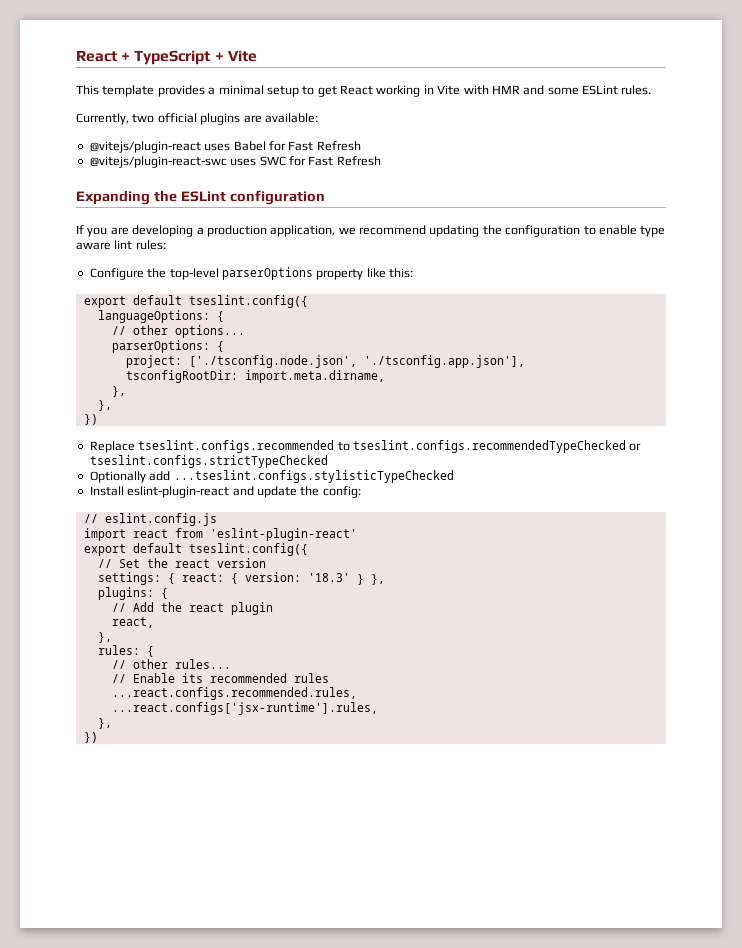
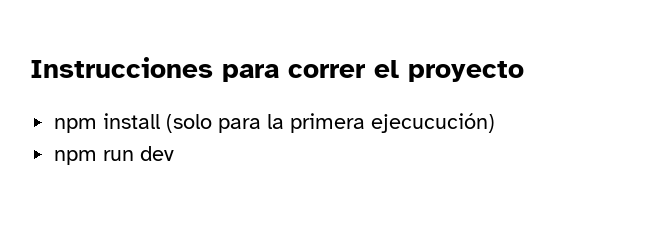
[76,50,257,65] [76,85,652,97] [76,113,318,125] [89,141,361,153] [89,156,381,168] [76,190,325,205] [76,225,666,237] [76,240,166,250] [89,267,413,280] [83,295,308,308] [97,310,224,323] [111,325,245,338] [111,340,224,353] [125,355,525,368] [125,370,385,383] [111,386,126,397] [97,400,112,411] [83,414,98,425] [89,440,642,453] [89,455,328,468] [89,470,454,483] [89,486,361,498] [83,513,217,526] [83,528,357,541] [83,543,308,556] [97,558,266,568] [97,572,385,585] [97,587,168,600] [111,602,273,615] [111,617,154,628] [97,632,112,643] [97,645,154,657] [111,659,231,669] [111,673,329,683] [111,687,357,700] [111,702,378,715] [97,718,112,729] [83,732,98,743] React + TypeScript + Vite // This template provides a minimal setup to get React working in Vite with HMR and some ESLint rules. // Currently, two official plugins are available: // @vitejs/plugin-react uses Babel for Fast Refresh // @vitejs/plugin-react-swc uses SWC for Fast Refresh // Expanding the ESLint configuration // If you are developing a production application, we recommend updating the configuration to enable type aware lint rules: // Configure the top-level parserOptions property like this: // export default tseslint.config({ // languageOptions: { // // other options... // parserOptions: { // project: ['./tsconfig.node.json', './tsconfig.app.json'], // tsconfigRootDir: import.meta.dirname, // }, // }, // }) // Replace tseslint.configs.recommended to tseslint.configs.recommendedTypeChecked or tseslint.configs.strictTypeChecked // Optionally add ...tseslint.configs.stylisticTypeChecked // Install eslint-plugin-react and update the config: // // eslint.config.js // import react from 'eslint-plugin-react' // export default tseslint.config({ // // Set the react version // settings: { react: { version: '18.3' } }, // plugins: { // // Add the react plugin // react, // }, // rules: { // // other rules... // // Enable its recommended rules // ...react.configs.recommended.rules, // ...react.configs['jsx-runtime'].rules, // }, // }) -> [30,57,524,82] [54,113,496,133] [54,146,175,165] Instrucciones para correr el proyecto // npm install (solo para la primera ejecucución) // npm run dev

